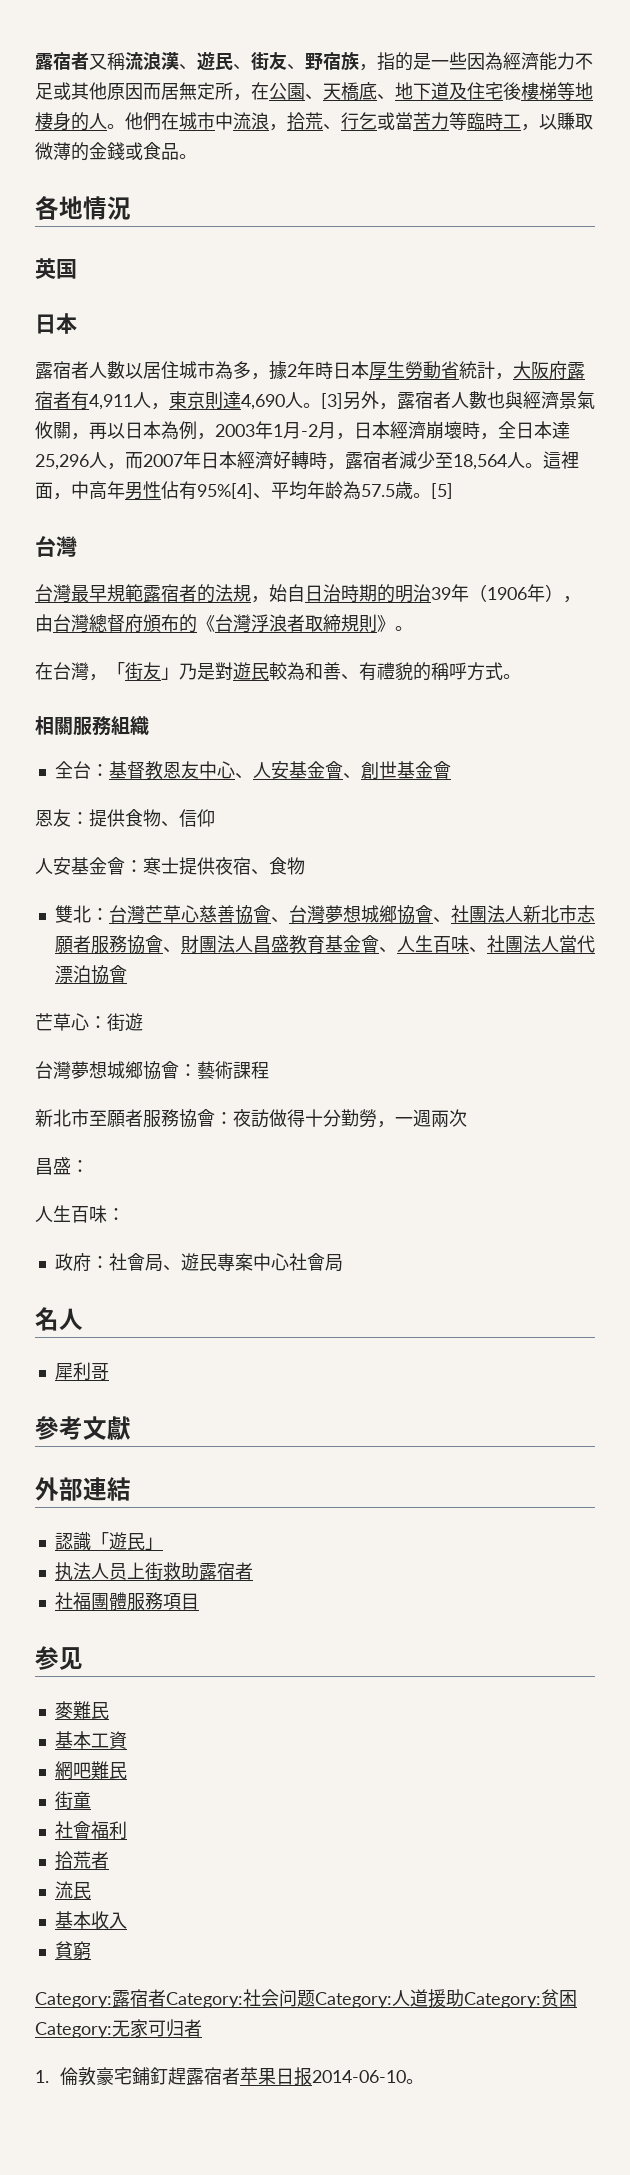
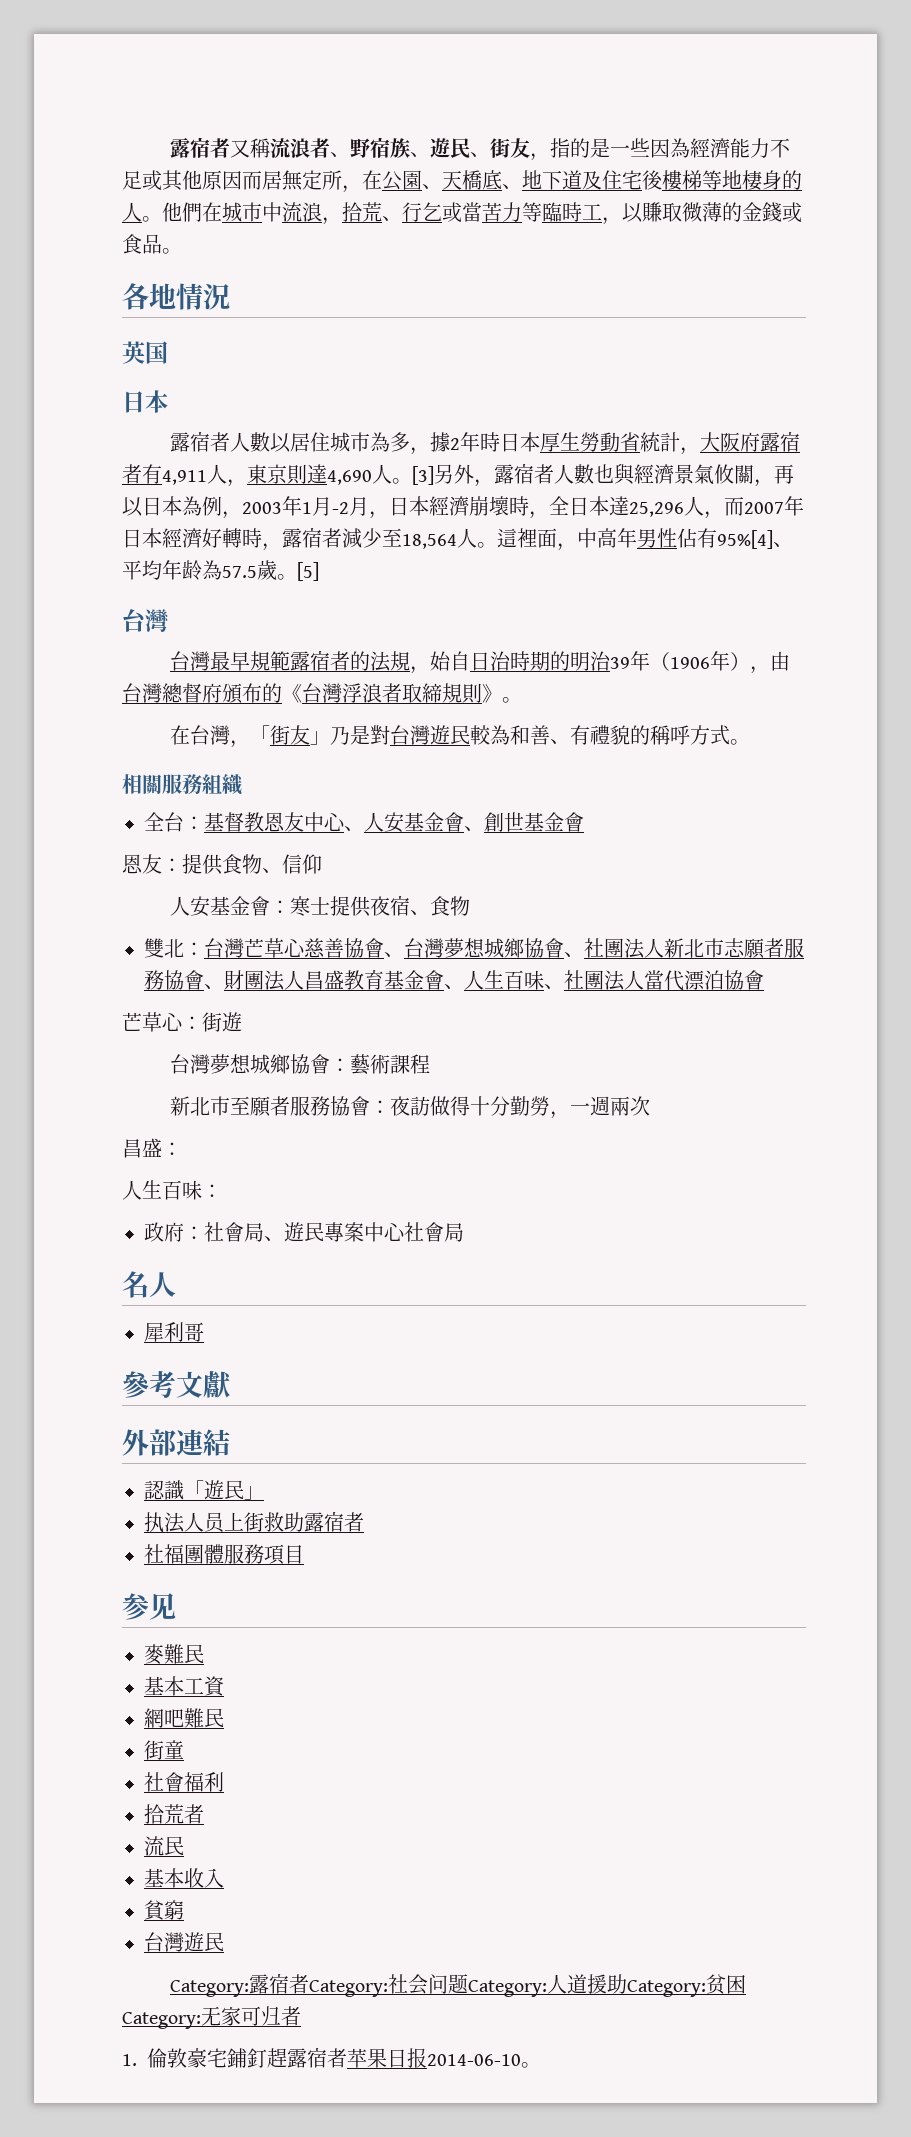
[161,52,179,70] 漢 -> [309,137,410,158] 者、野宿族
[287,51,359,70] 、野宿族 -> (530, 148) none
[395,481,413,499] 歳 -> [257,560,277,580] 歲
(233, 671) none -> [389,725,431,745] 台灣
(91, 1950) none -> [144,1932,224,1952] // 台灣遊民

